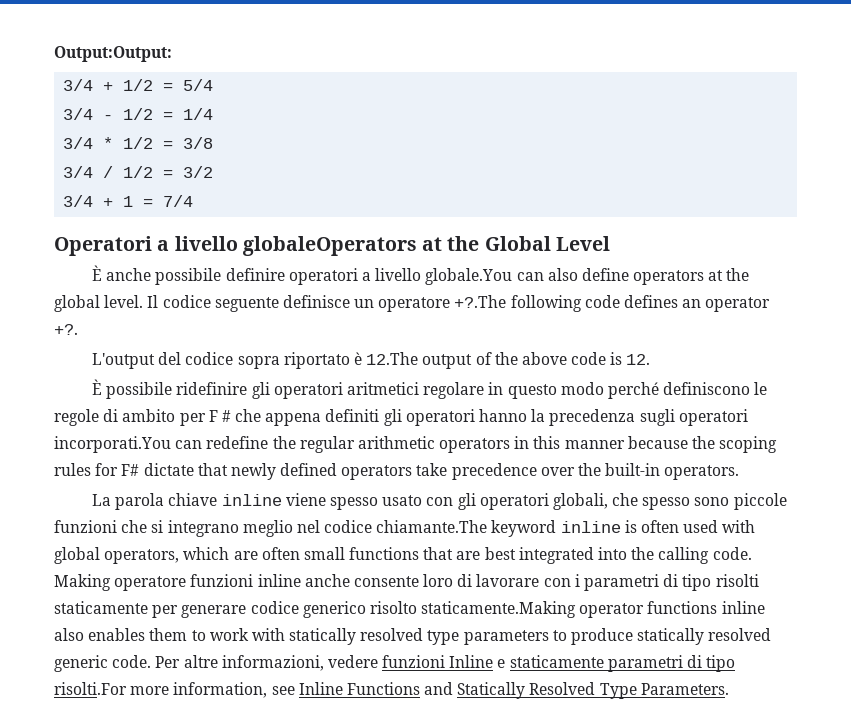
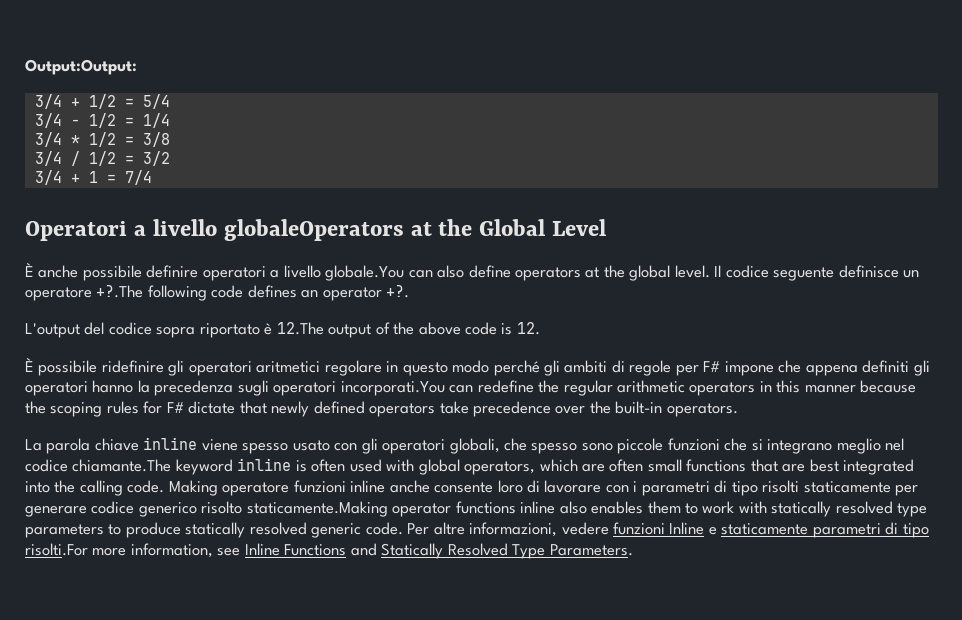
[663,382,768,395] [54,409,231,426] definiscono le regole di ambito per F # -> [544,360,774,376] gli ambiti di regole per F# impone

